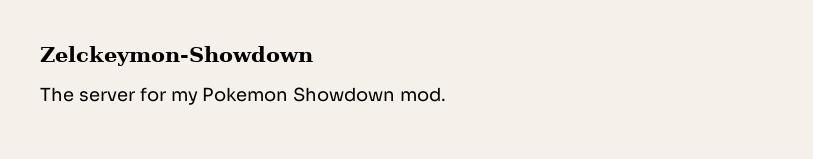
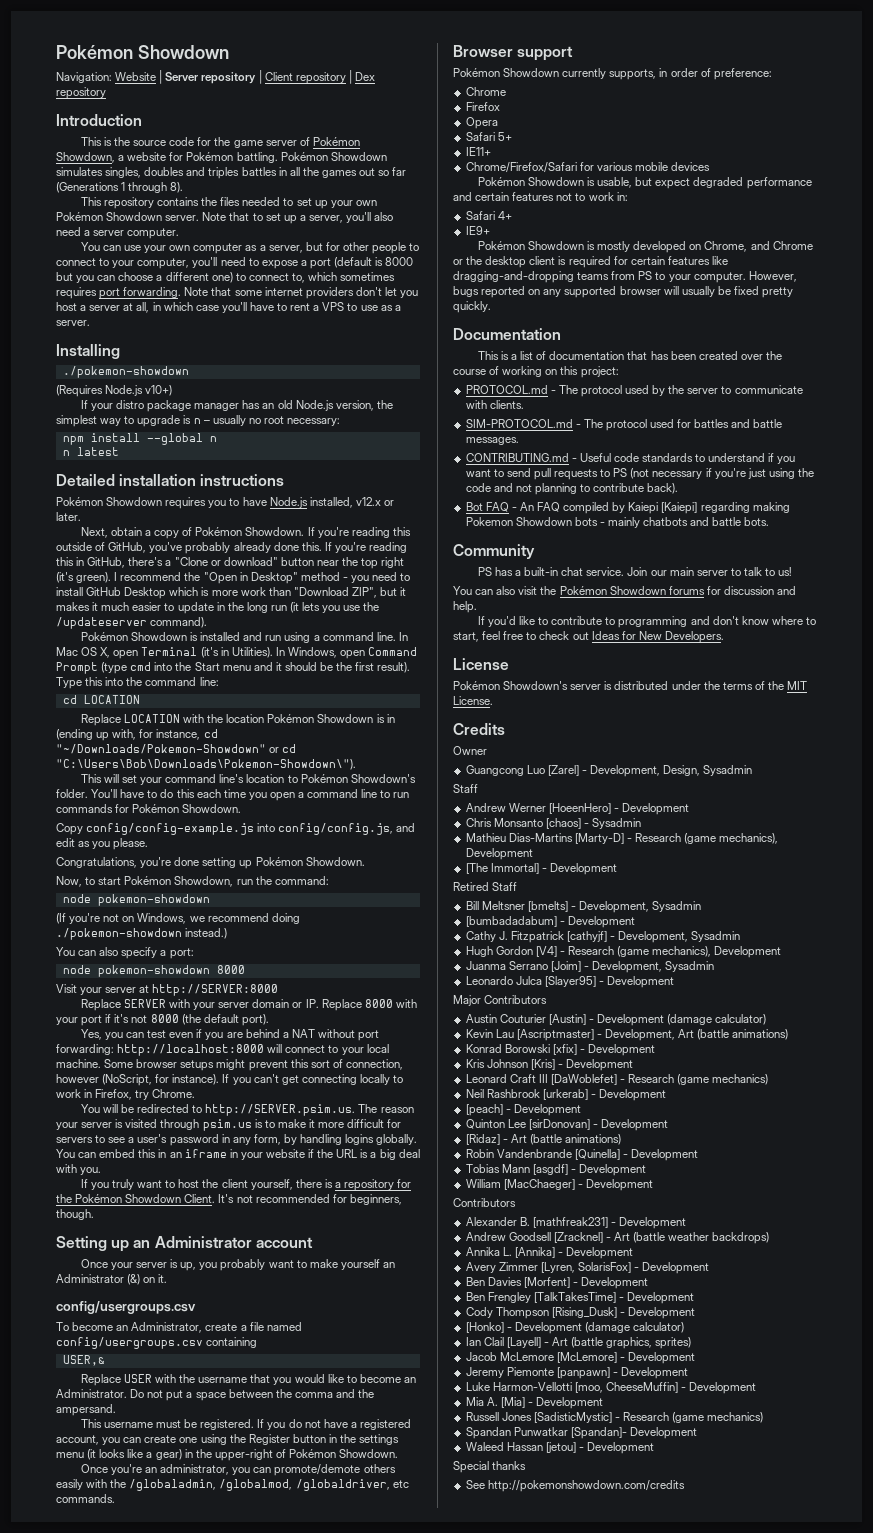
[40,46,313,66] [40,87,447,105] Zelckeymon-Showdown // The server for my Pokemon Showdown mod. -> [56,45,229,59] [56,70,375,84] [56,87,106,99] [56,114,142,126] [80,137,360,148] [56,152,387,163] [56,167,407,179] [56,182,184,193] [80,197,377,209] [56,212,394,224] [56,227,180,239] [80,242,420,254] [56,257,414,269] [56,272,396,283] [56,287,419,299] [56,302,401,313] [56,320,90,326] [56,344,120,359] [62,366,189,378] [56,385,173,397] [80,400,393,412] [56,415,341,427] [62,433,217,445] [62,447,119,456] [56,474,285,486] [56,497,394,509] [56,512,81,521] [80,527,411,539] [56,542,408,554] [56,557,405,569] [56,572,411,584] [56,587,407,599] [56,602,380,614] [56,617,208,629] [80,632,408,643] [56,647,418,659] [56,662,411,674] [56,677,219,689] [62,695,140,704] [80,714,395,726] [56,729,218,741] [56,744,297,754] [56,759,356,770] [80,774,416,785] [56,789,410,801] [56,804,242,813] [56,823,416,835] [56,838,149,850] [56,857,365,869] [56,876,329,887] [62,894,210,906] [56,913,300,924] [56,928,228,940] [56,947,194,959] [62,965,245,977] [56,984,279,996] [80,999,417,1011] [56,1014,269,1026] [80,1029,380,1041] [56,1044,389,1056] [56,1059,403,1071] [56,1074,404,1086] [56,1089,196,1100] [80,1104,414,1116] [56,1119,402,1131] [56,1134,418,1146] [56,1149,420,1160] [56,1164,102,1175] [80,1179,412,1191] [56,1194,402,1205] [56,1209,94,1220] [56,1236,313,1252] [80,1259,395,1271] [56,1274,168,1285] [56,1301,196,1314] [56,1322,302,1333] [56,1337,258,1349] [62,1355,105,1366] [80,1374,416,1386] [56,1389,375,1401] [56,1404,116,1416] [80,1419,411,1430] [56,1434,400,1445] [56,1449,399,1461] [80,1464,396,1476] [56,1479,409,1491] [56,1494,115,1503] [453,45,574,61] [453,68,772,80] [465,87,506,96] [465,102,500,111] [465,117,498,129] [465,132,512,141] [465,147,491,156] [465,162,711,173] [477,177,812,189] [453,192,628,201] [465,211,512,220] [465,226,490,235] [477,241,813,253] [453,256,728,268] [453,271,797,283] [453,286,794,298] [453,301,491,313] [453,328,561,340] [477,351,782,360] [453,366,619,378] [465,385,803,397] [465,400,524,409] [465,419,783,431] [465,437,519,445] [465,453,796,464] [465,468,815,480] [465,483,679,495] [465,502,790,514] [465,517,770,528] [453,544,535,559] [477,567,793,576] [453,586,797,595] [453,601,477,613] [477,616,816,628] [453,631,724,643] [453,658,509,670] [453,681,808,690] [453,696,493,705] [453,723,505,735] [453,746,487,755] [465,765,753,777] [453,784,478,793] [465,803,690,815] [465,818,642,829] [465,833,779,844] [465,848,533,860] [465,863,617,875] [453,882,518,891] [465,901,702,913] [465,916,635,928] [465,931,741,943] [465,946,782,958] [465,961,715,973] [465,976,675,988] [453,995,548,1006] [465,1014,767,1026] [465,1029,789,1041] [465,1044,656,1056] [465,1059,634,1071] [465,1074,769,1085] [465,1089,667,1101] [465,1104,581,1116] [465,1119,669,1131] [465,1134,622,1145] [465,1149,699,1161] [465,1164,647,1176] [465,1179,653,1191] [453,1198,516,1207] [465,1217,687,1229] [465,1232,770,1244] [465,1247,634,1259] [465,1262,710,1274] [465,1277,649,1289] [465,1292,695,1304] [465,1307,696,1319] [465,1322,685,1334] [465,1337,692,1349] [465,1352,696,1364] [465,1367,689,1379] [465,1382,757,1394] [465,1397,604,1409] [465,1412,764,1423] [465,1427,697,1439] [465,1442,655,1454] [453,1461,527,1473] [465,1480,685,1492] Pokémon Showdown // Navigation: Website | Server repository | Client repository | Dex repository // Introduction // This is the source code for the game server of Pokémon Showdown, a website for Pokémon battling. Pokémon Showdown simulates singles, doubles and triples battles in all the games out so far (Generations 1 through 8). // This repository contains the files needed to set up your own Pokémon Showdown server. Note that to set up a server, you'll also need a server computer. // You can use your own computer as a server, but for other people to connect to your computer, you'll need to expose a port (default is 8000 but you can choose a different one) to connect to, which sometimes requires port forwarding. Note that some internet providers don't let you host a server at all, in which case you'll have to rent a VPS to use as a server. // Installing // ./pokemon-showdown // (Requires Node.js v10+) // If your distro package manager has an old Node.js version, the simplest way to upgrade is n – usually no root necessary: // npm install --global n // n latest // Detailed installation instructions // Pokémon Showdown requires you to have Node.js installed, v12.x or later. // Next, obtain a copy of Pokémon Showdown. If you're reading this outside of GitHub, you've probably already done this. If you're reading this in GitHub, there's a "Clone or download" button near the top right (it's green). I recommend the "Open in Desktop" method - you need to install GitHub Desktop which is more work than "Download ZIP", but it makes it much easier to update in the long run (it lets you use the /updateserver command). // Pokémon Showdown is installed and run using a command line. In Mac OS X, open Terminal (it's in Utilities). In Windows, open Command Prompt (type cmd into the Start menu and it should be the first result). Type this into the command line: // cd LOCATION // Replace LOCATION with the location Pokémon Showdown is in (ending up with, for instance, cd "~/Downloads/Pokemon-Showdown" or cd "C:\Users\Bob\Downloads\Pokemon-Showdown\"). // This will set your command line's location to Pokémon Showdown's folder. You'll have to do this each time you open a command line to run commands for Pokémon Showdown. // Copy config/config-example.js into config/config.js, and edit as you please. // Congratulations, you're done setting up Pokémon Showdown. // Now, to start Pokémon Showdown, run the command: // node pokemon-showdown // (If you're not on Windows, we recommend doing ./pokemon-showdown instead.) // You can also specify a port: // node pokemon-showdown 8000 // Visit your server at http://SERVER:8000 // Replace SERVER with your server domain or IP. Replace 8000 with your port if it's not 8000 (the default port). // Yes, you can test even if you are behind a NAT without port forwarding: http://localhost:8000 will connect to your local machine. Some browser setups might prevent this sort of connection, however (NoScript, for instance). If you can't get connecting locally to work in Firefox, try Chrome. // You will be redirected to http://SERVER.psim.us. The reason your server is visited through psim.us is to make it more difficult for servers to see a user's password in any form, by handling logins globally. You can embed this in an iframe in your website if the URL is a big deal with you. // If you truly want to host the client yourself, there is a repository for the Pokémon Showdown Client. It's not recommended for beginners, though. // Setting up an Administrator account // Once your server is up, you probably want to make yourself an Administrator (&) on it. // config/usergroups.csv // To become an Administrator, create a file named config/usergroups.csv containing // USER,& // Replace USER with the username that you would like to become an Administrator. Do not put a space between the comma and the ampersand. // This username must be registered. If you do not have a registered account, you can create one using the Register button in the settings menu (it looks like a gear) in the upper-right of Pokémon Showdown. // Once you're an administrator, you can promote/demote others easily with the /globaladmin, /globalmod, /globaldriver, etc commands. // Browser support // Pokémon Showdown currently supports, in order of preference: // Chrome // Firefox // Opera // Safari 5+ // IE11+ // Chrome/Firefox/Safari for various mobile devices // Pokémon Showdown is usable, but expect degraded performance and certain features not to work in: // Safari 4+ // IE9+ // Pokémon Showdown is mostly developed on Chrome, and Chrome or the desktop client is required for certain features like dragging-and-dropping teams from PS to your computer. However, bugs reported on any supported browser will usually be fixed pretty quickly. // Documentation // This is a list of documentation that has been created over the course of working on this project: // PROTOCOL.md - The protocol used by the server to communicate with clients. // SIM-PROTOCOL.md - The protocol used for battles and battle messages. // CONTRIBUTING.md - Useful code standards to understand if you want to send pull requests to PS (not necessary if you're just using the code and not planning to contribute back). // Bot FAQ - An FAQ compiled by Kaiepi [Kaiepi] regarding making Pokemon Showdown bots - mainly chatbots and battle bots. // Community // PS has a built-in chat service. Join our main server to talk to us! // You can also visit the Pokémon Showdown forums for discussion and help. // If you'd like to contribute to programming and don't know where to start, feel free to check out Ideas for New Developers. // License // Pokémon Showdown's server is distributed under the terms of the MIT License. // Credits // Owner // Guangcong Luo [Zarel] - Development, Design, Sysadmin // Staff // Andrew Werner [HoeenHero] - Development // Chris Monsanto [chaos] - Sysadmin // Mathieu Dias-Martins [Marty-D] - Research (game mechanics), Development // [The Immortal] - Development // Retired Staff // Bill Meltsner [bmelts] - Development, Sysadmin // [bumbadadabum] - Development // Cathy J. Fitzpatrick [cathyjf] - Development, Sysadmin // Hugh Gordon [V4] - Research (game mechanics), Development // Juanma Serrano [Joim] - Development, Sysadmin // Leonardo Julca [Slayer95] - Development // Major Contributors // Austin Couturier [Austin] - Development (damage calculator) // Kevin Lau [Ascriptmaster] - Development, Art (battle animations) // Konrad Borowski [xfix] - Development // Kris Johnson [Kris] - Development // Leonard Craft III [DaWoblefet] - Research (game mechanics) // Neil Rashbrook [urkerab] - Development // [peach] - Development // Quinton Lee [sirDonovan] - Development // [Ridaz] - Art (battle animations) // Robin Vandenbrande [Quinella] - Development // Tobias Mann [asgdf] - Development // William [MacChaeger] - Development // Contributors // Alexander B. [mathfreak231] - Development // Andrew Goodsell [Zracknel] - Art (battle weather backdrops) // Annika L. [Annika] - Development // Avery Zimmer [Lyren, SolarisFox] - Development // Ben Davies [Morfent] - Development // Ben Frengley [TalkTakesTime] - Development // Cody Thompson [Rising_Dusk] - Development // [Honko] - Development (damage calculator) // Ian Clail [Layell] - Art (battle graphics, sprites) // Jacob McLemore [McLemore] - Development // Jeremy Piemonte [panpawn] - Development // Luke Harmon-Vellotti [moo, CheeseMuffin] - Development // Mia A. [Mia] - Development // Russell Jones [SadisticMystic] - Research (game mechanics) // Spandan Punwatkar [Spandan]- Development // Waleed Hassan [jetou] - Development // Special thanks // See http://pokemonshowdown.com/credits

